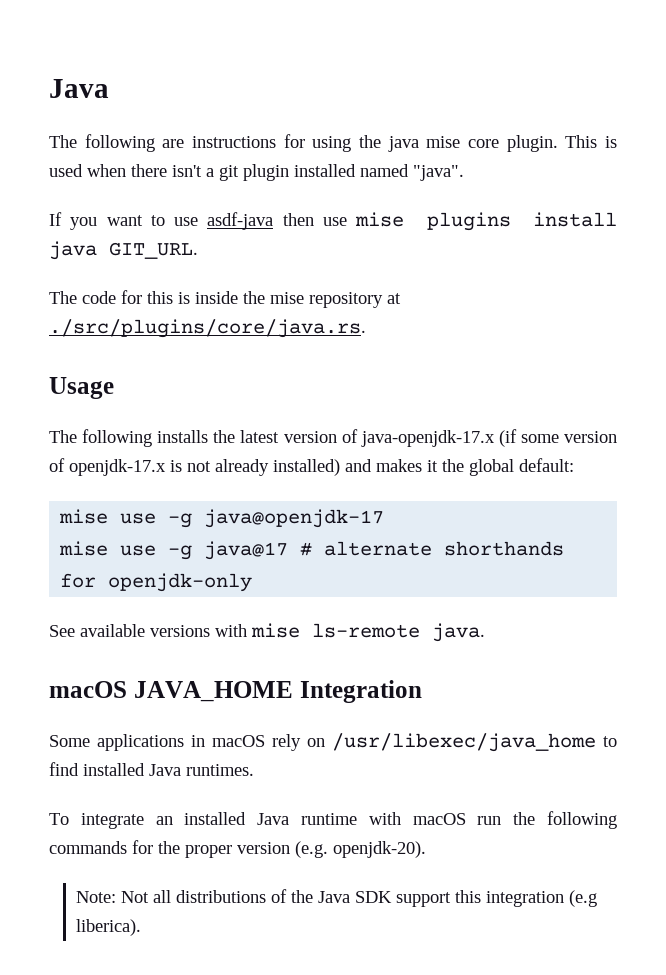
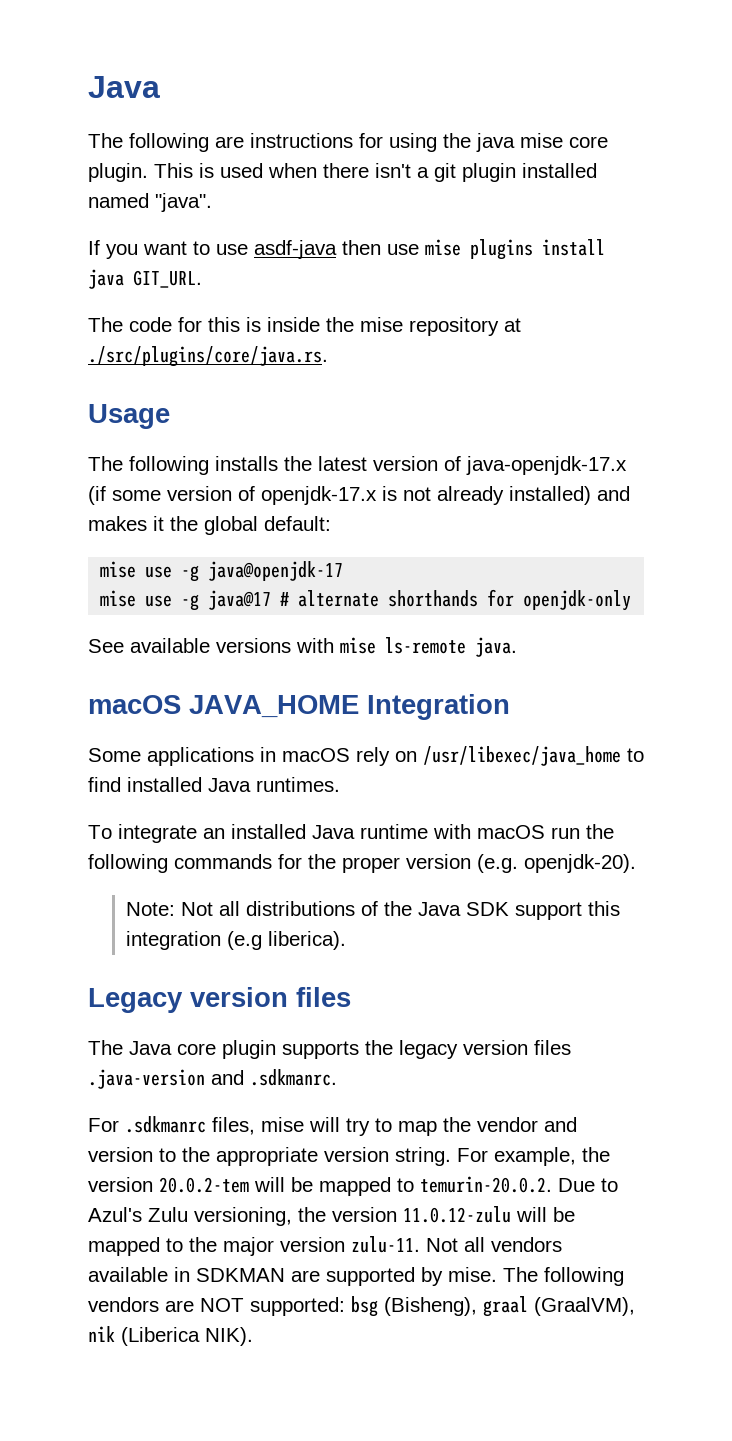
(141, 927) none -> [88,987,351,1013] [88,1040,571,1059] [88,1069,337,1089] [88,1116,577,1136] [88,1147,610,1166] [88,1176,618,1196] [88,1206,575,1226] [88,1236,562,1256] [88,1267,624,1286] [88,1296,635,1317] [88,1326,253,1346] // Legacy version files // The Java core plugin supports the legacy version files .java-version and .sdkmanrc. // For .sdkmanrc files, mise will try to map the vendor and version to the appropriate version string. For example, the version 20.0.2-tem will be mapped to temurin-20.0.2. Due to Azul's Zulu versioning, the version 11.0.12-zulu will be mapped to the major version zulu-11. Not all vendors available in SDKMAN are supported by mise. The following vendors are NOT supported: bsg (Bisheng), graal (GraalVM), nik (Liberica NIK).

